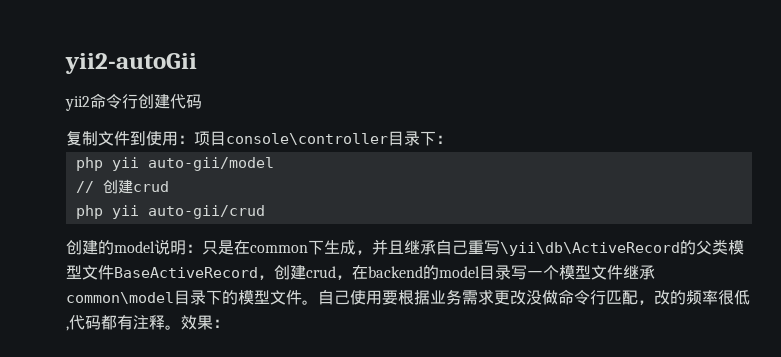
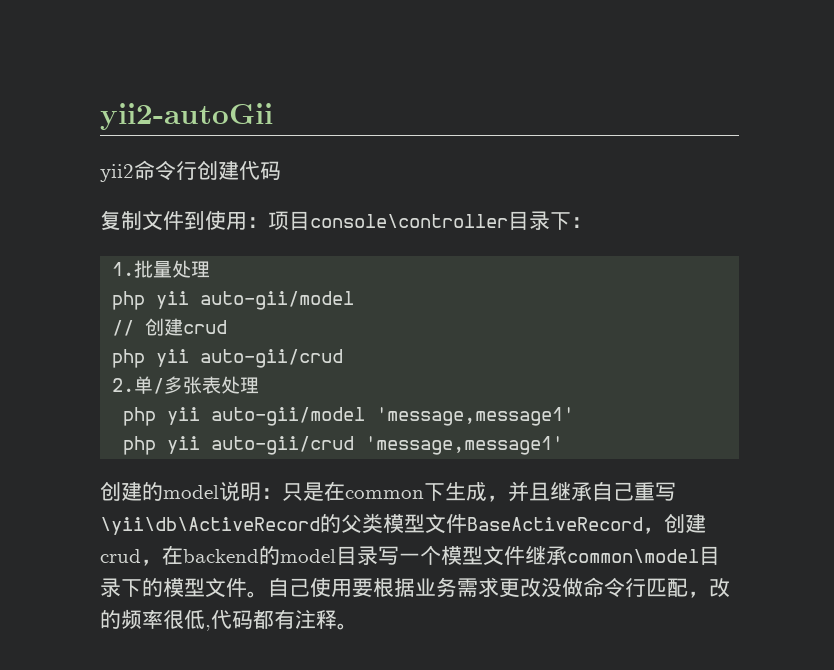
(452, 139) none -> [112,260,211,278] // 1.批量处理
(265, 212) none -> [112,376,260,394] [123,407,575,426] [123,436,564,455] // 2.单/多张表处理 // php yii auto-gii/model 'message,message1' // php yii auto-gii/crud 'message,message1'
[181,315,229,330] 效果： -> (358, 626) none

